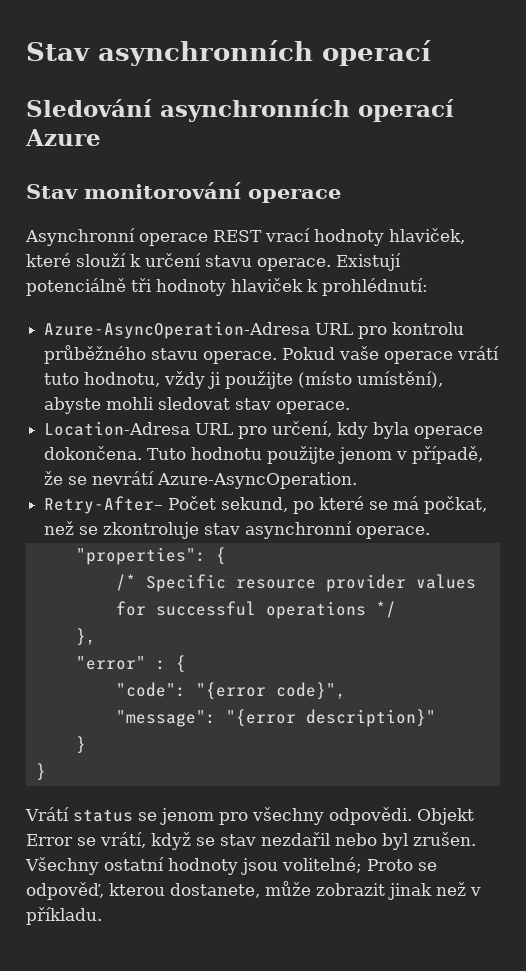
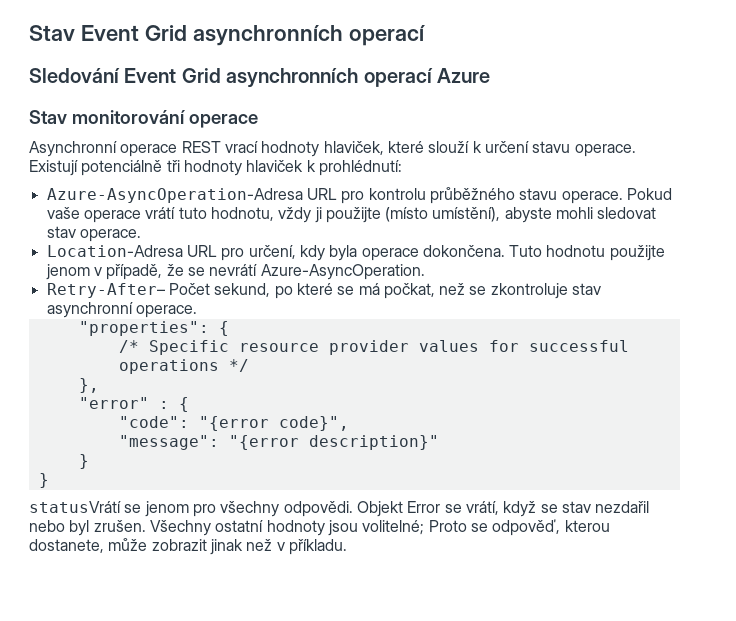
[26,42,90,61] Stav -> [29,25,187,41] Stav Event Grid
(152, 108) none -> [124,68,221,83] Event Grid
[25,807,133,822] Vrátí status -> [29,501,121,513] statusVrátí

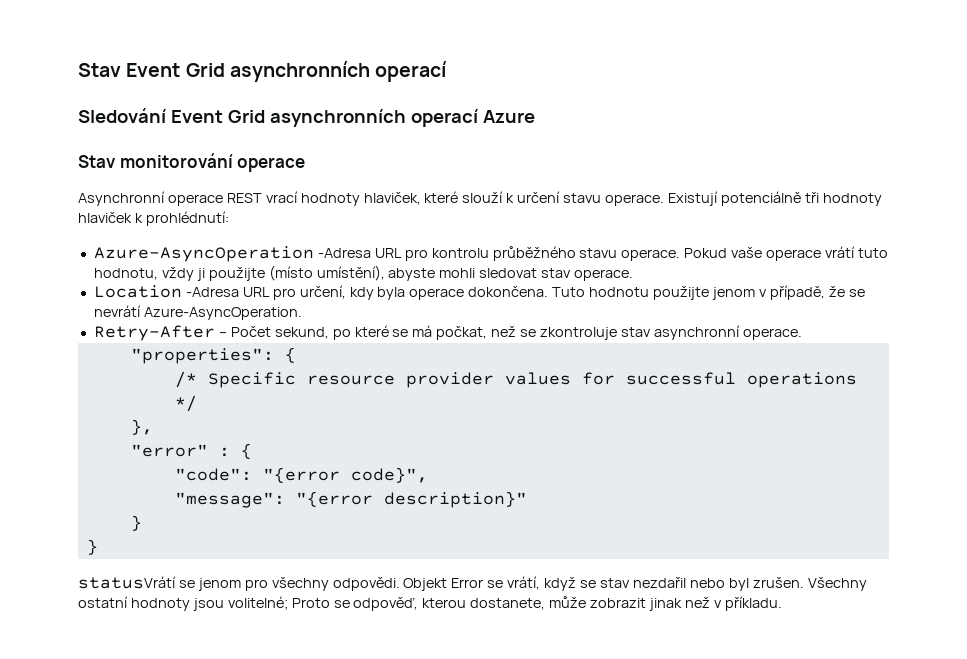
[46,188,303,203] Azure-AsyncOperation-Adresa -> [93,246,371,262] Azure-AsyncOperation -Adresa
[46,245,183,257] Location-Adresa -> [93,285,239,298] Location -Adresa
[46,283,165,298] Retry-After– -> [93,325,227,341] Retry-After –

